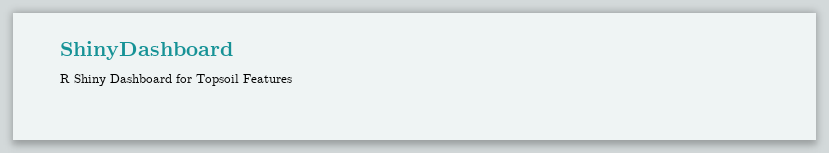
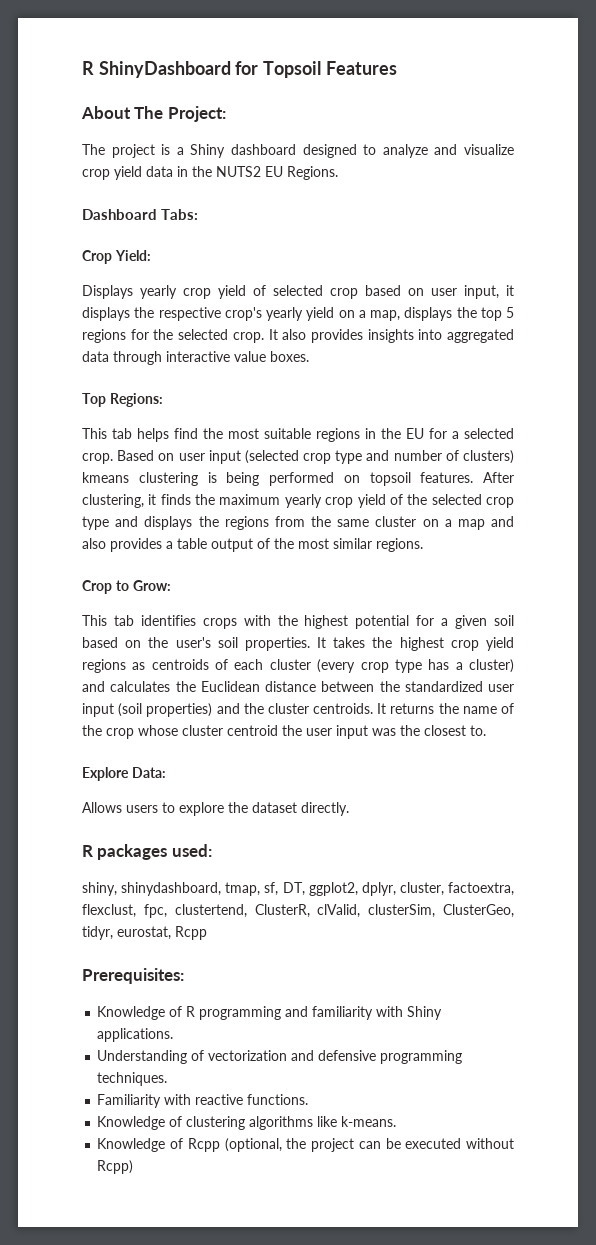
(60, 50) none -> [82,61,94,75] R
[60,74,172,86] // R Shiny Dashboard -> (231, 69) none
(292, 78) none -> [81,106,226,122] [82,144,514,158] [82,166,338,180] [82,209,199,220] [82,250,151,264] [82,285,514,299] [82,307,514,321] [82,329,514,343] [82,351,309,365] [82,393,163,407] [82,428,514,442] [82,450,514,464] [82,472,514,486] [82,494,514,508] [82,516,514,530] [82,538,423,552] [82,580,171,594] [82,615,515,629] [82,637,514,651] [82,659,515,673] [82,681,514,692] [82,703,514,717] [82,725,486,739] [82,767,166,781] [82,802,349,816] [82,844,212,860] [82,882,514,896] [82,904,514,918] [82,926,207,940] [82,968,184,984] [97,1006,443,1020] [97,1028,174,1042] [97,1050,463,1064] [97,1072,168,1086] [97,1094,309,1108] [97,1116,397,1130] [97,1138,515,1152] [97,1160,134,1174] // About The Project: // The project is a Shiny dashboard designed to analyze and visualize crop yield data in the NUTS2 EU Regions. // Dashboard Tabs: // Crop Yield: // Displays yearly crop yield of selected crop based on user input, it displays the respective crop's yearly yield on a map, displays the top 5 regions for the selected crop. It also provides insights into aggregated data through interactive value boxes. // Top Regions: // This tab helps find the most suitable regions in the EU for a selected crop. Based on user input (selected crop type and number of clusters) kmeans clustering is being performed on topsoil features. After clustering, it finds the maximum yearly crop yield of the selected crop type and displays the regions from the same cluster on a map and also provides a table output of the most similar regions. // Crop to Grow: // This tab identifies crops with the highest potential for a given soil based on the user's soil properties. It takes the highest crop yield regions as centroids of each cluster (every crop type has a cluster) and calculates the Euclidean distance between the standardized user input (soil properties) and the cluster centroids. It returns the name of the crop whose cluster centroid the user input was the closest to. // Explore Data: // Allows users to explore the dataset directly. // R packages used: // shiny, shinydashboard, tmap, sf, DT, ggplot2, dplyr, cluster, factoextra, flexclust, fpc, clustertend, ClusterR, clValid, clusterSim, ClusterGeo, tidyr, eurostat, Rcpp // Prerequisites: // Knowledge of R programming and familiarity with Shiny applications. // Understanding of vectorization and defensive programming techniques. // Familiarity with reactive functions. // Knowledge of clustering algorithms like k-means. // Knowledge of Rcpp (optional, the project can be executed without Rcpp)

